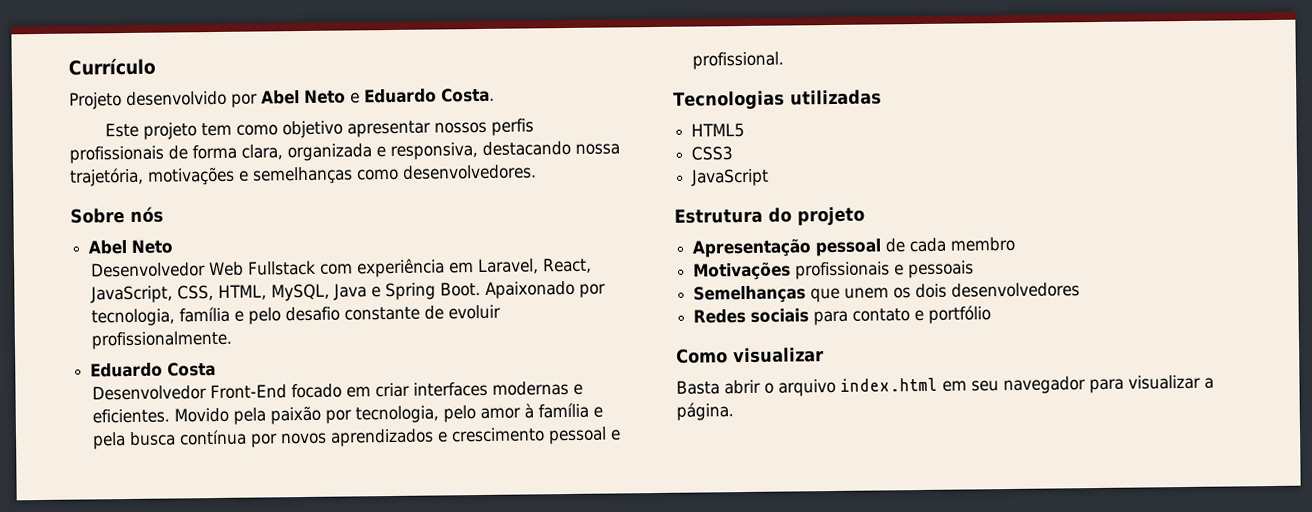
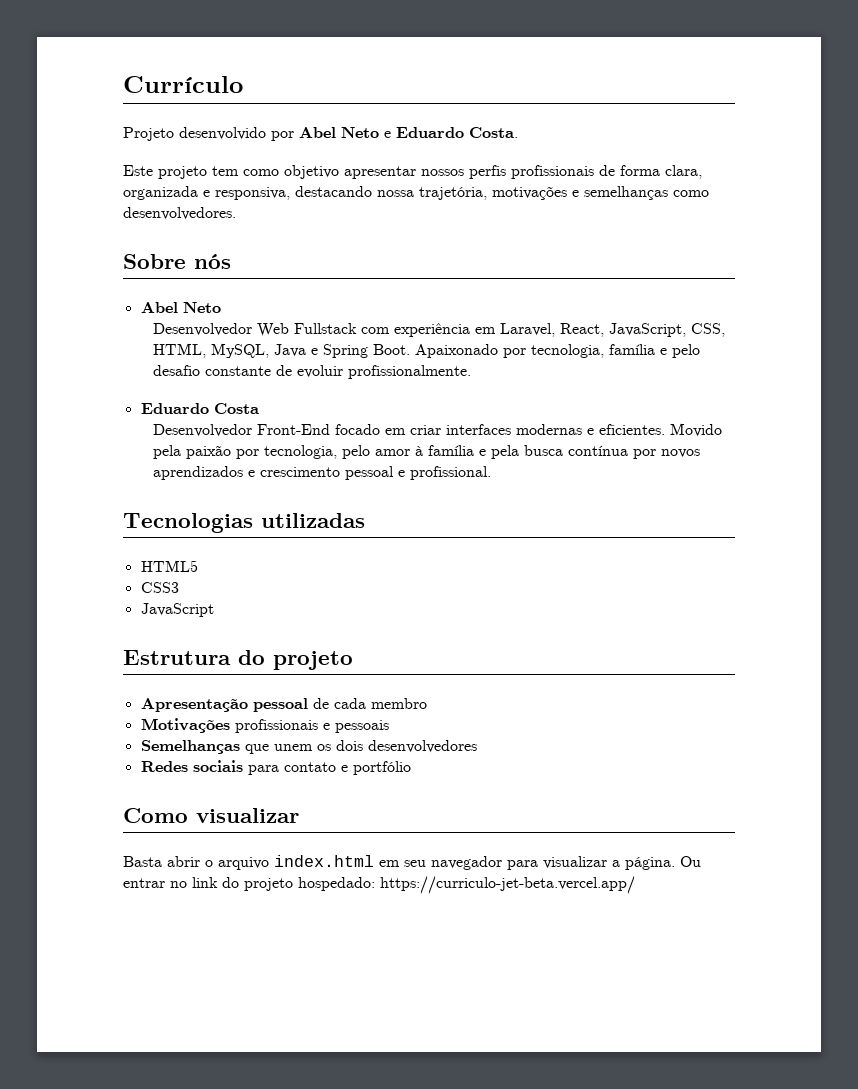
(734, 411) none -> [680,856,701,867] [123,876,635,894] Ou entrar no link do projeto hospedado: https://curriculo-jet-beta.vercel.app/

